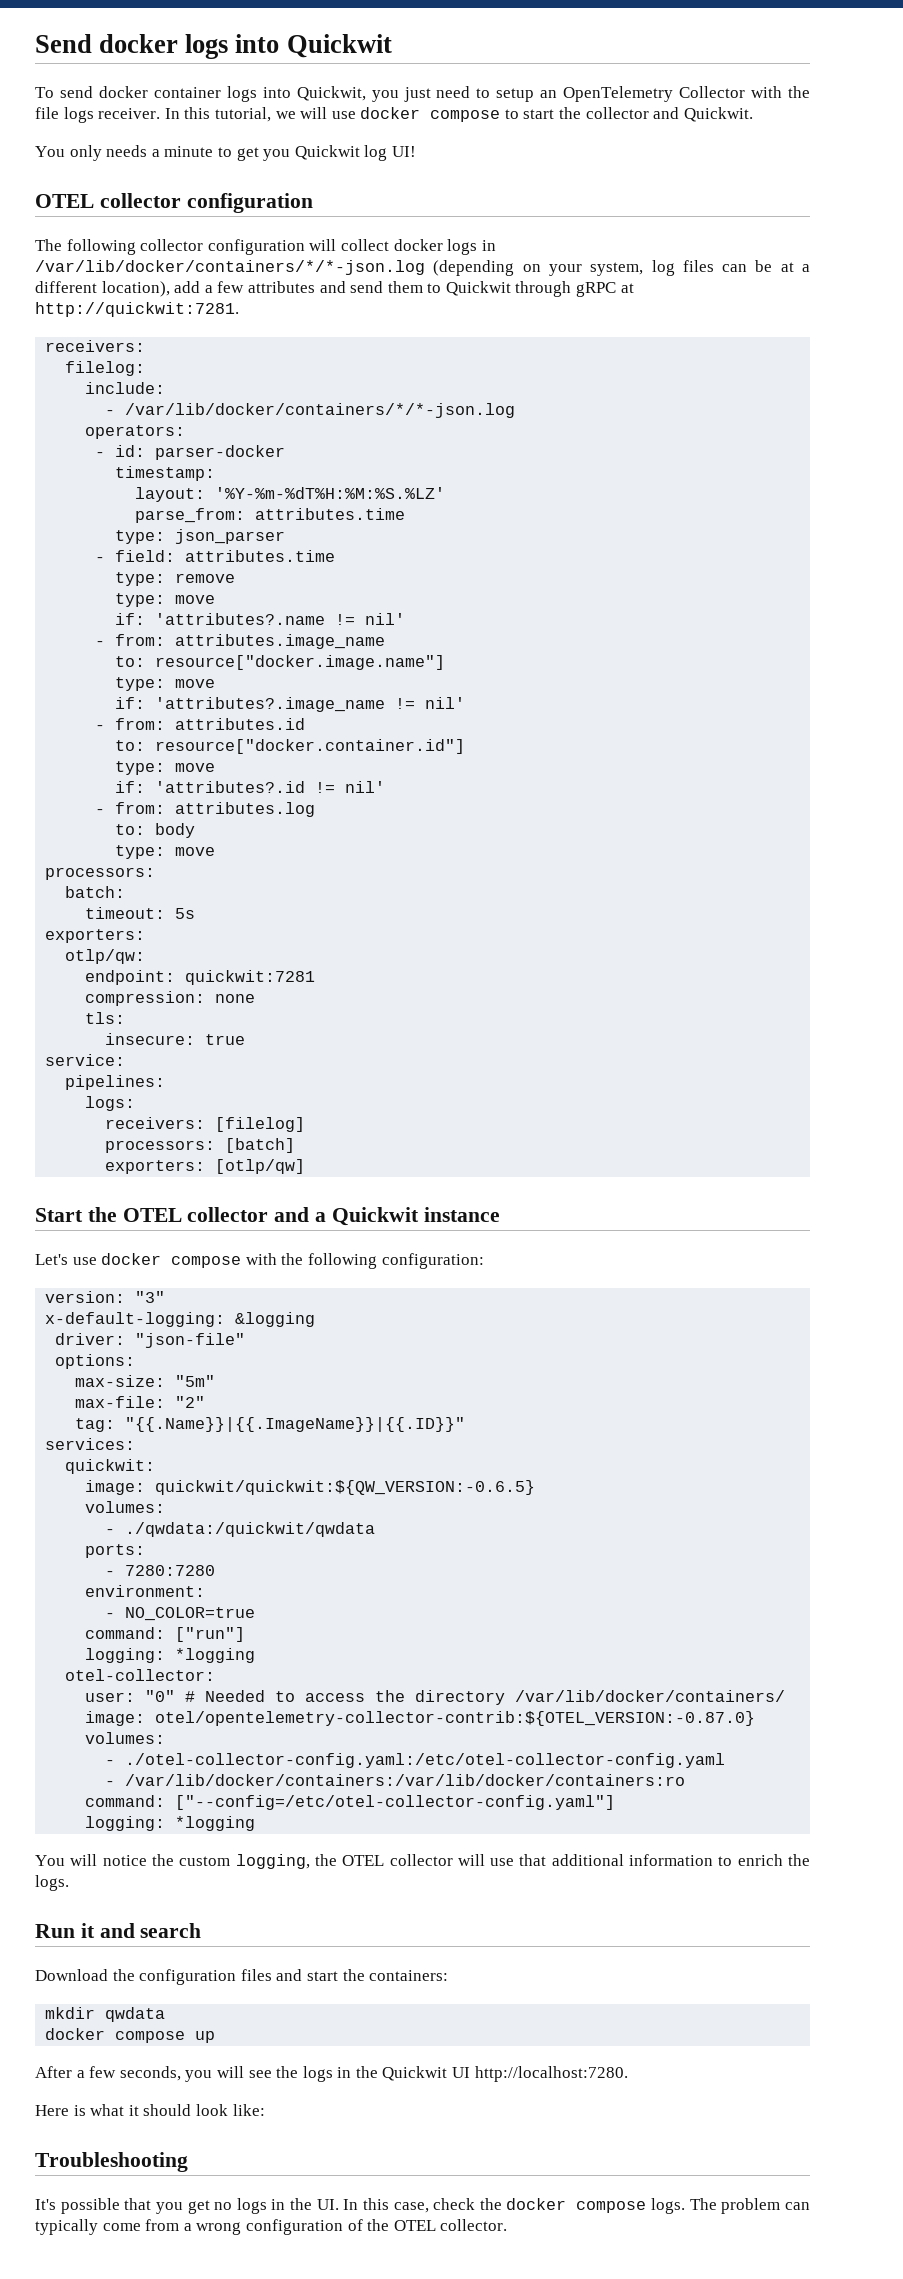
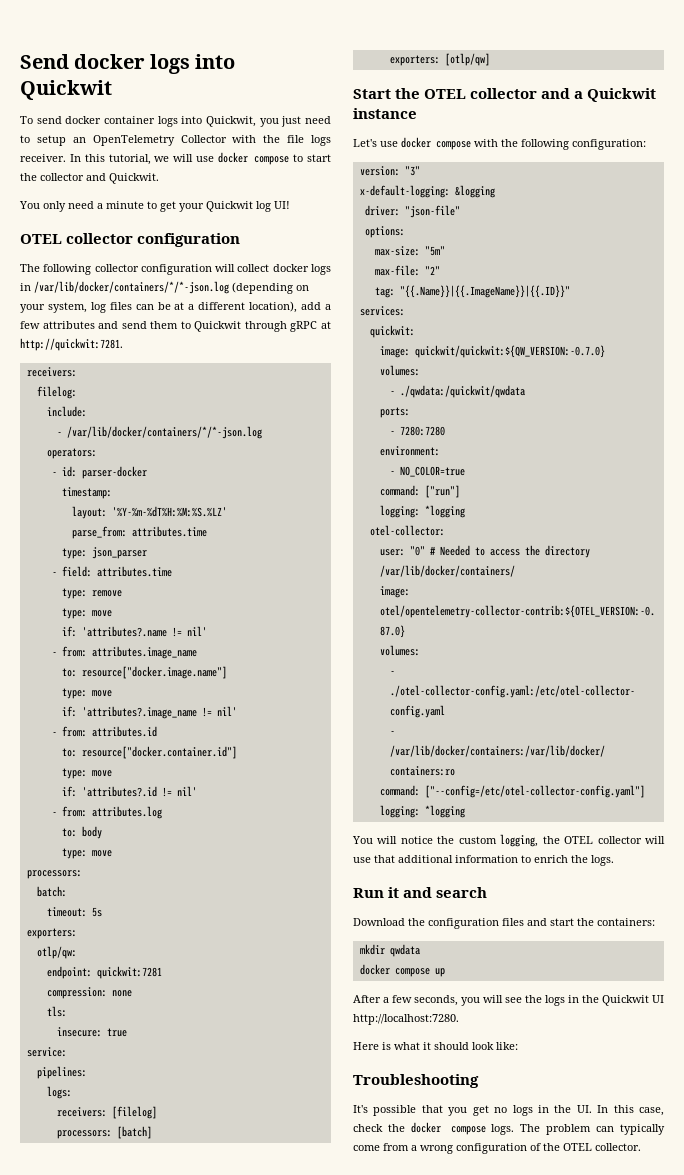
[106,145,148,157] needs -> [68,201,94,209] need
[263,149,291,161] you -> [179,203,204,212] your
[155,1480,536,1495] quickwit/quickwit:${QW_VERSION:-0.6.5} -> [414,345,605,358] quickwit/quickwit:${QW_VERSION:-0.7.0}

